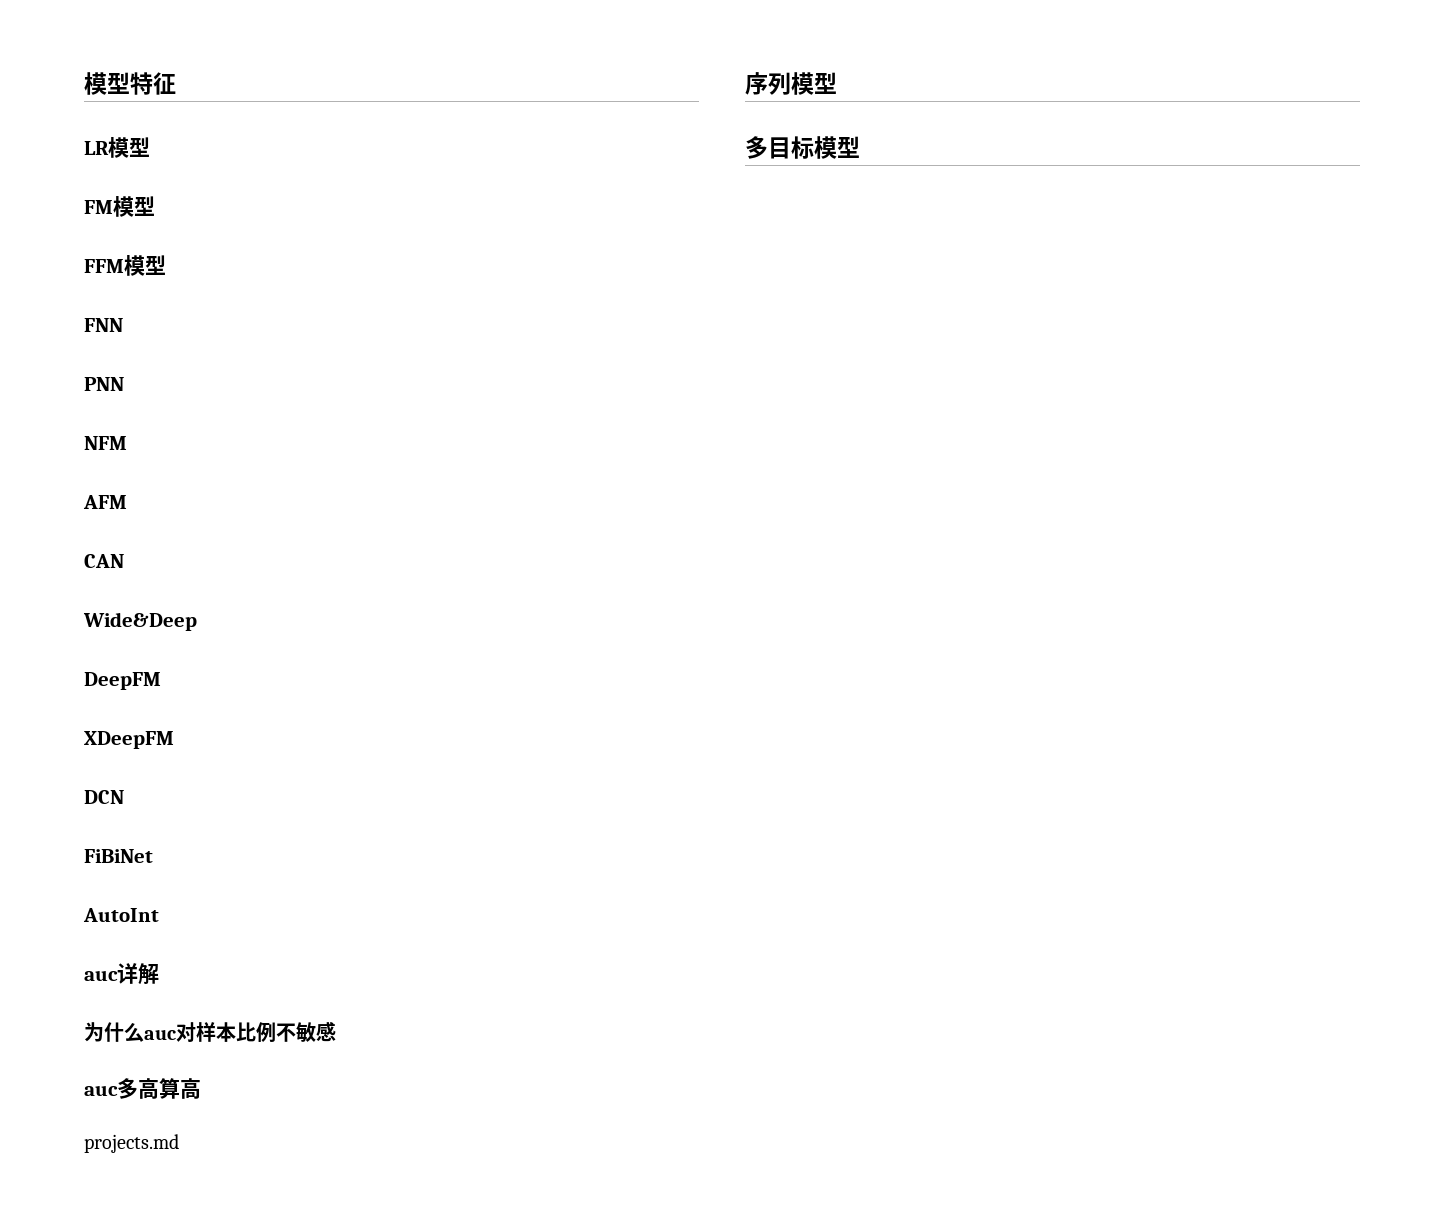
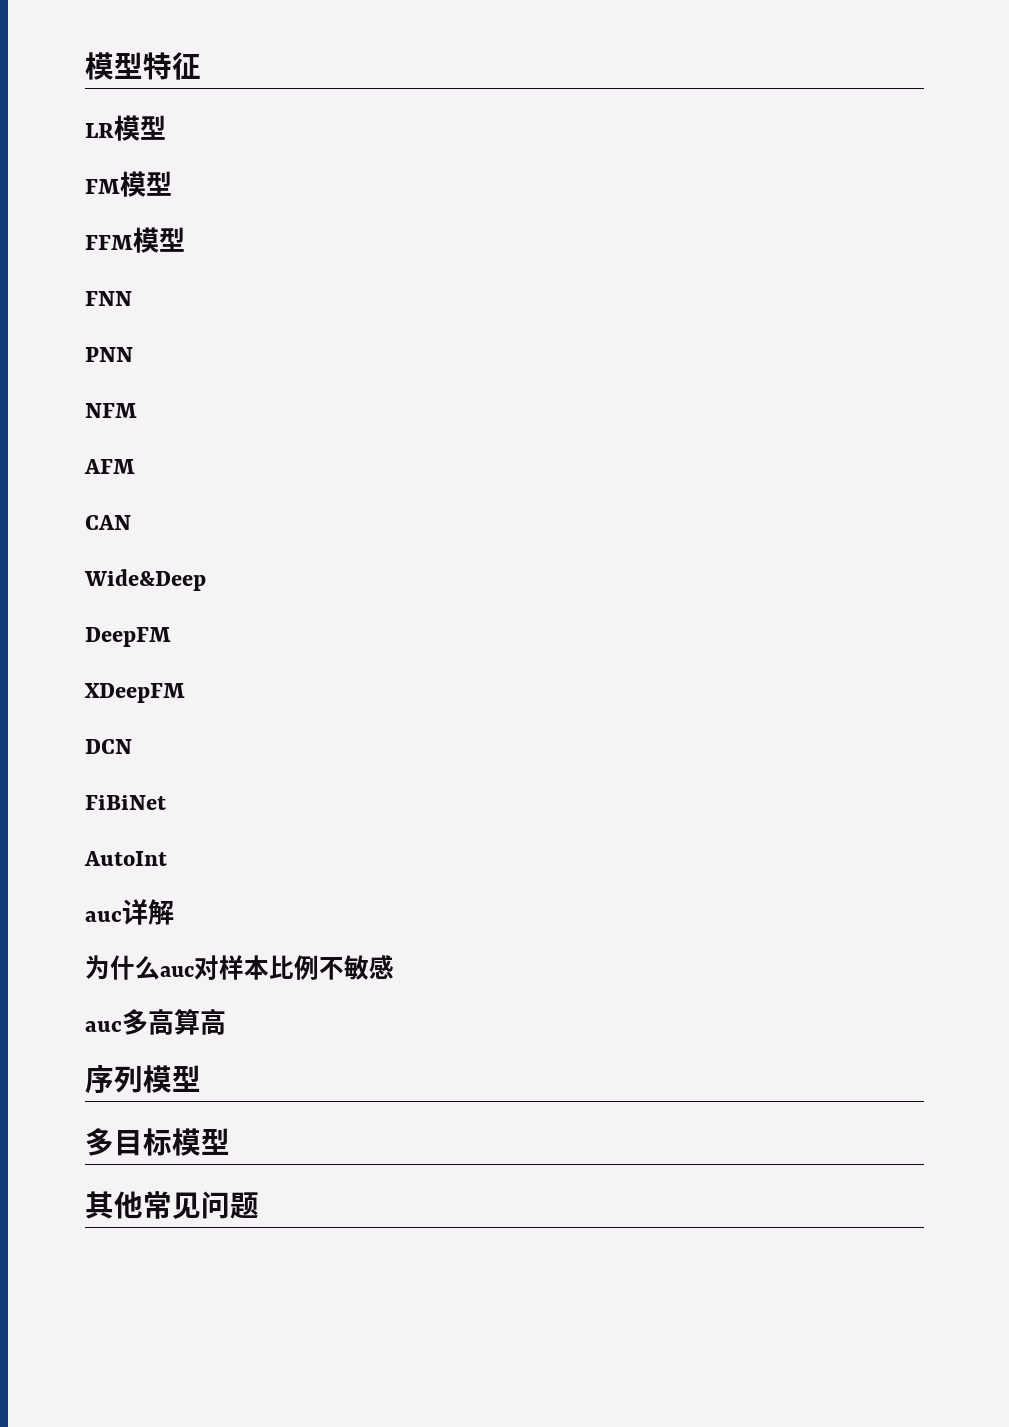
[84,1134,179,1153] // projects.md -> (226, 1022) none
(860, 147) none -> [85,1191,259,1219] // 其他常见问题

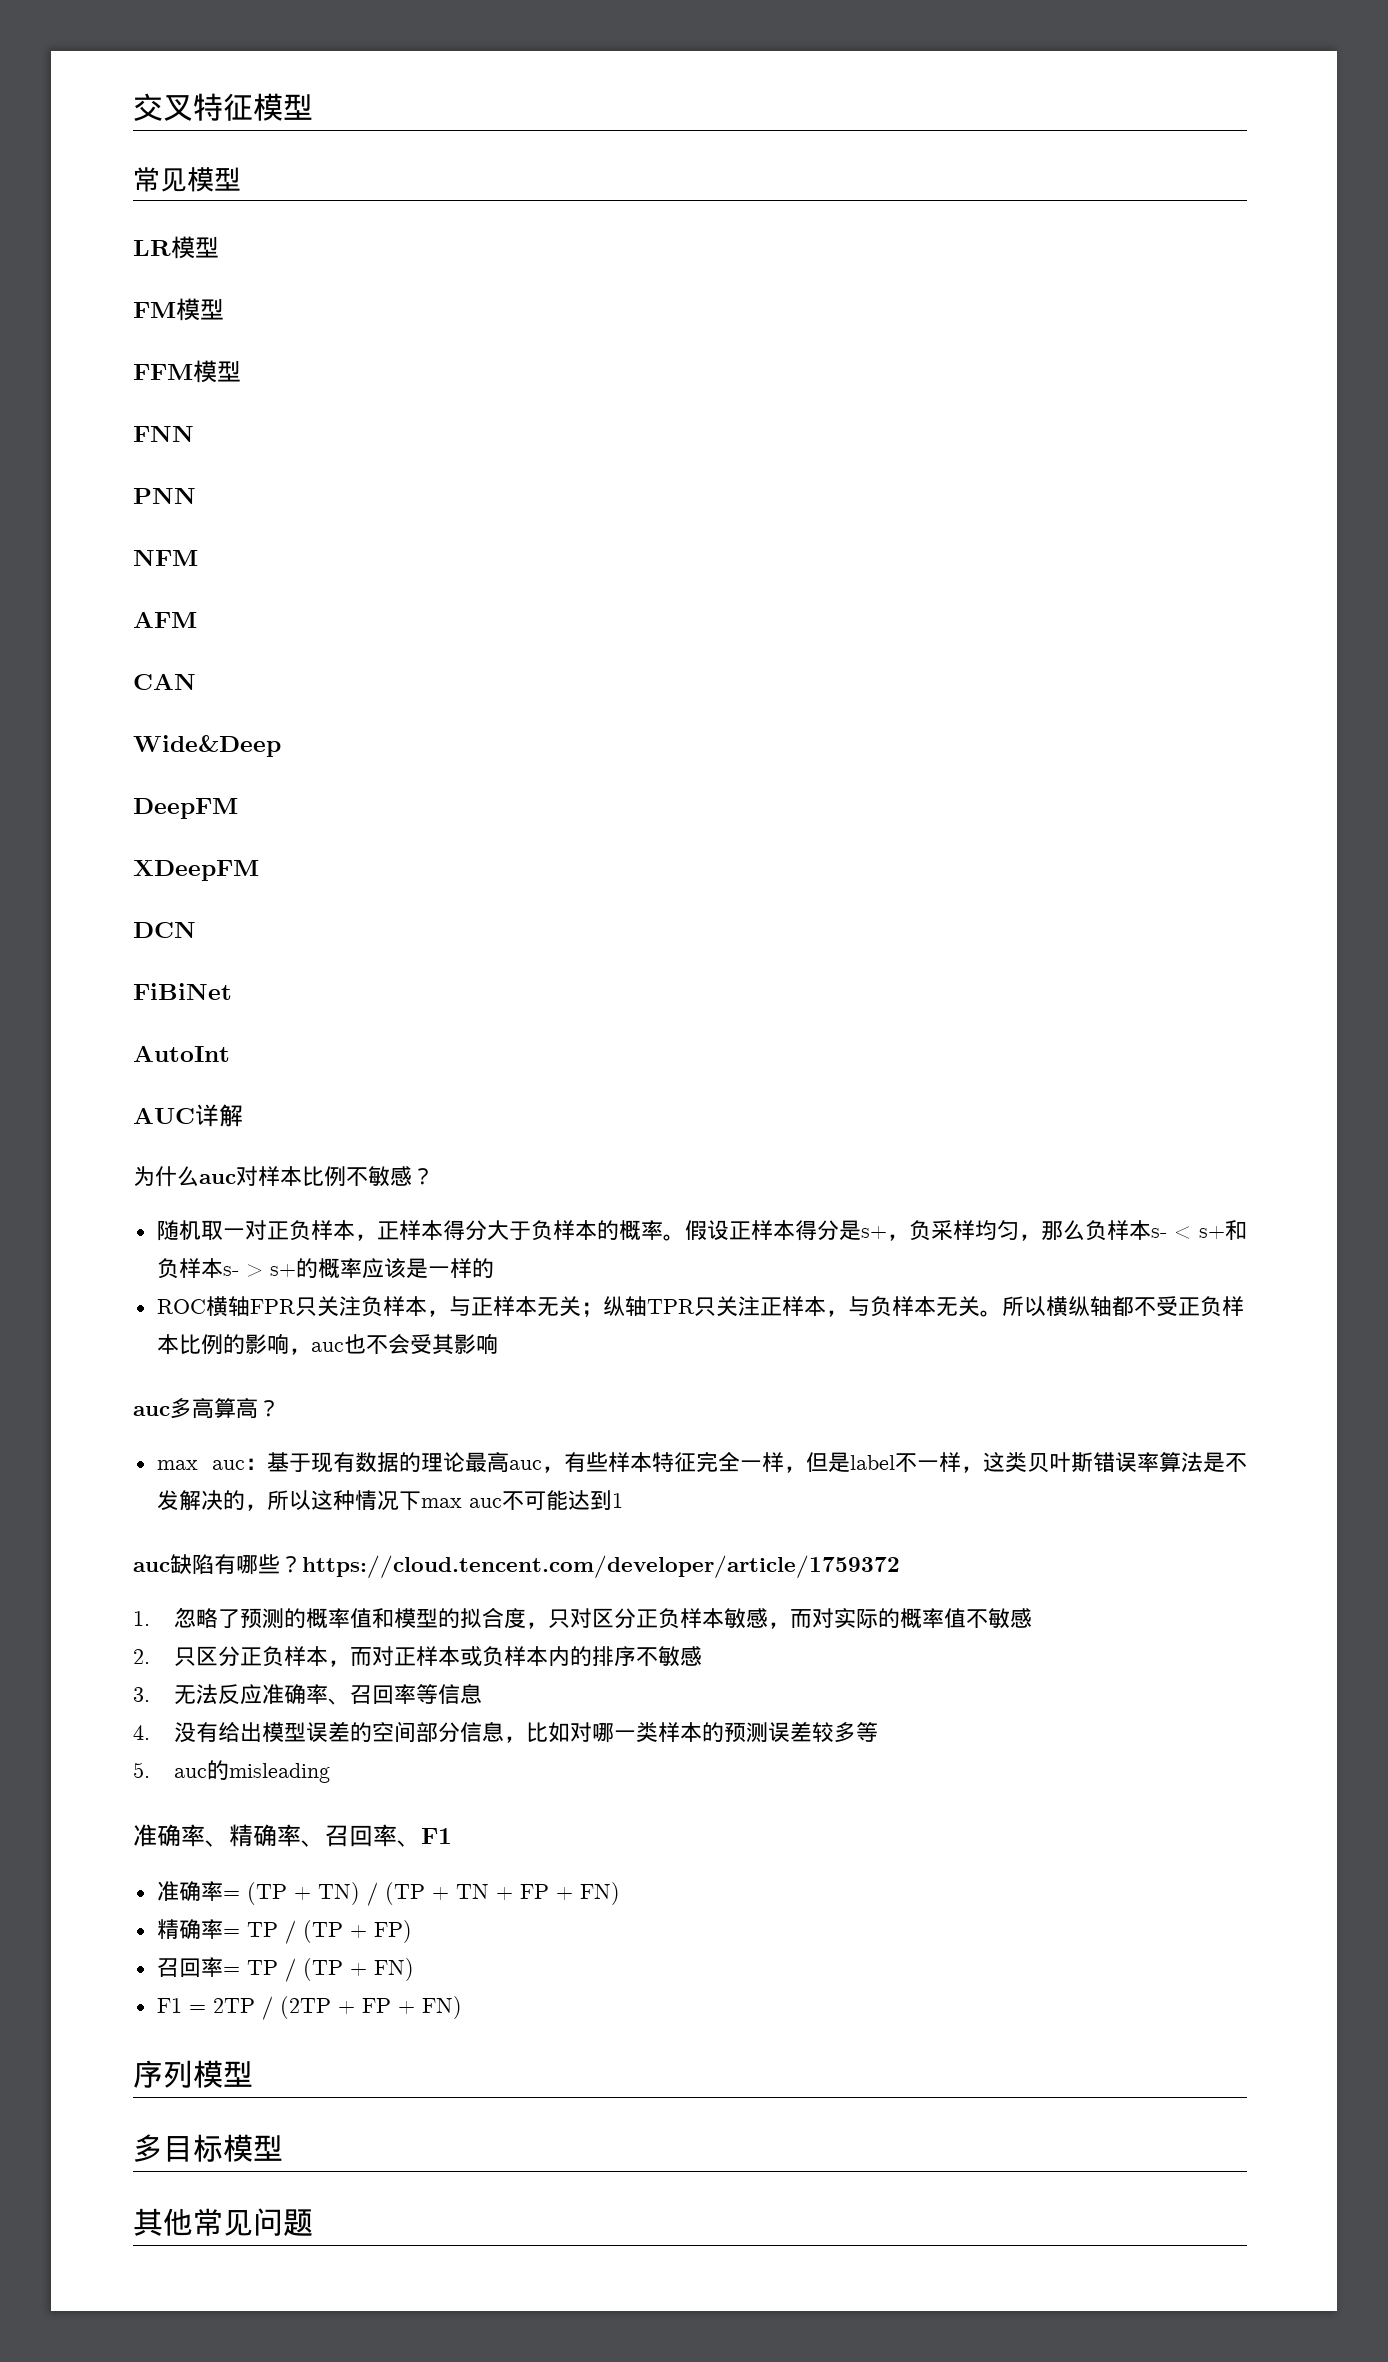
[85,52,201,80] 模型特征 -> [133,93,313,121] [133,167,241,192] 交叉特征模型 // 常见模型
[85,911,122,922] auc -> [133,1107,195,1124] AUC
[85,1009,226,1035] // auc多高算高 -> [412,1168,434,1185] [156,1220,1247,1241] [156,1258,494,1279] [156,1296,1244,1317] [156,1333,498,1355] [133,1398,280,1419] [156,1451,1247,1473] [156,1490,623,1511] [133,1554,900,1578] [133,1607,1032,1629] [133,1646,702,1667] [133,1683,482,1705] [133,1721,878,1743] [133,1760,330,1783] [133,1824,452,1847] [156,1881,620,1906] [156,1919,412,1944] [156,1957,414,1982] [156,1996,462,2020] ？ // 随机取一对正负样本，正样本得分大于负样本的概率。假设正样本得分是s+，负采样均匀，那么负样本s- < s+和负样本s- > s+的概率应该是一样的 // ROC横轴FPR只关注负样本，与正样本无关；纵轴TPR只关注正样本，与负样本无关。所以横纵轴都不受正负样本比例的影响，auc也不会受其影响 // auc多高算高？ // max auc：基于现有数据的理论最高auc，有些样本特征完全一样，但是label不一样，这类贝叶斯错误率算法是不发解决的，所以这种情况下max auc不可能达到1 // auc缺陷有哪些？https://cloud.tencent.com/developer/article/1759372 // 1.忽略了预测的概率值和模型的拟合度，只对区分正负样本敏感，而对实际的概率值不敏感 // 2.只区分正负样本，而对正样本或负样本内的排序不敏感 // 3.无法反应准确率、召回率等信息 // 4.没有给出模型误差的空间部分信息，比如对哪一类样本的预测误差较多等 // 5. auc的misleading // 准确率、精确率、召回率、F1 // 准确率= (TP + TN) / (TP + TN + FP + FN) // 精确率= TP / (TP + FP) // 召回率= TP / (TP + FN) // F1 = 2TP / (2TP + FP + FN)

